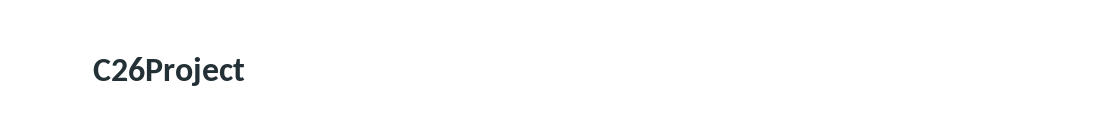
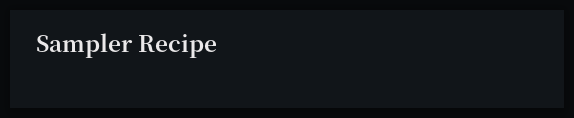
[93,57,245,86] C26Project -> [36,33,218,58] Sampler Recipe

